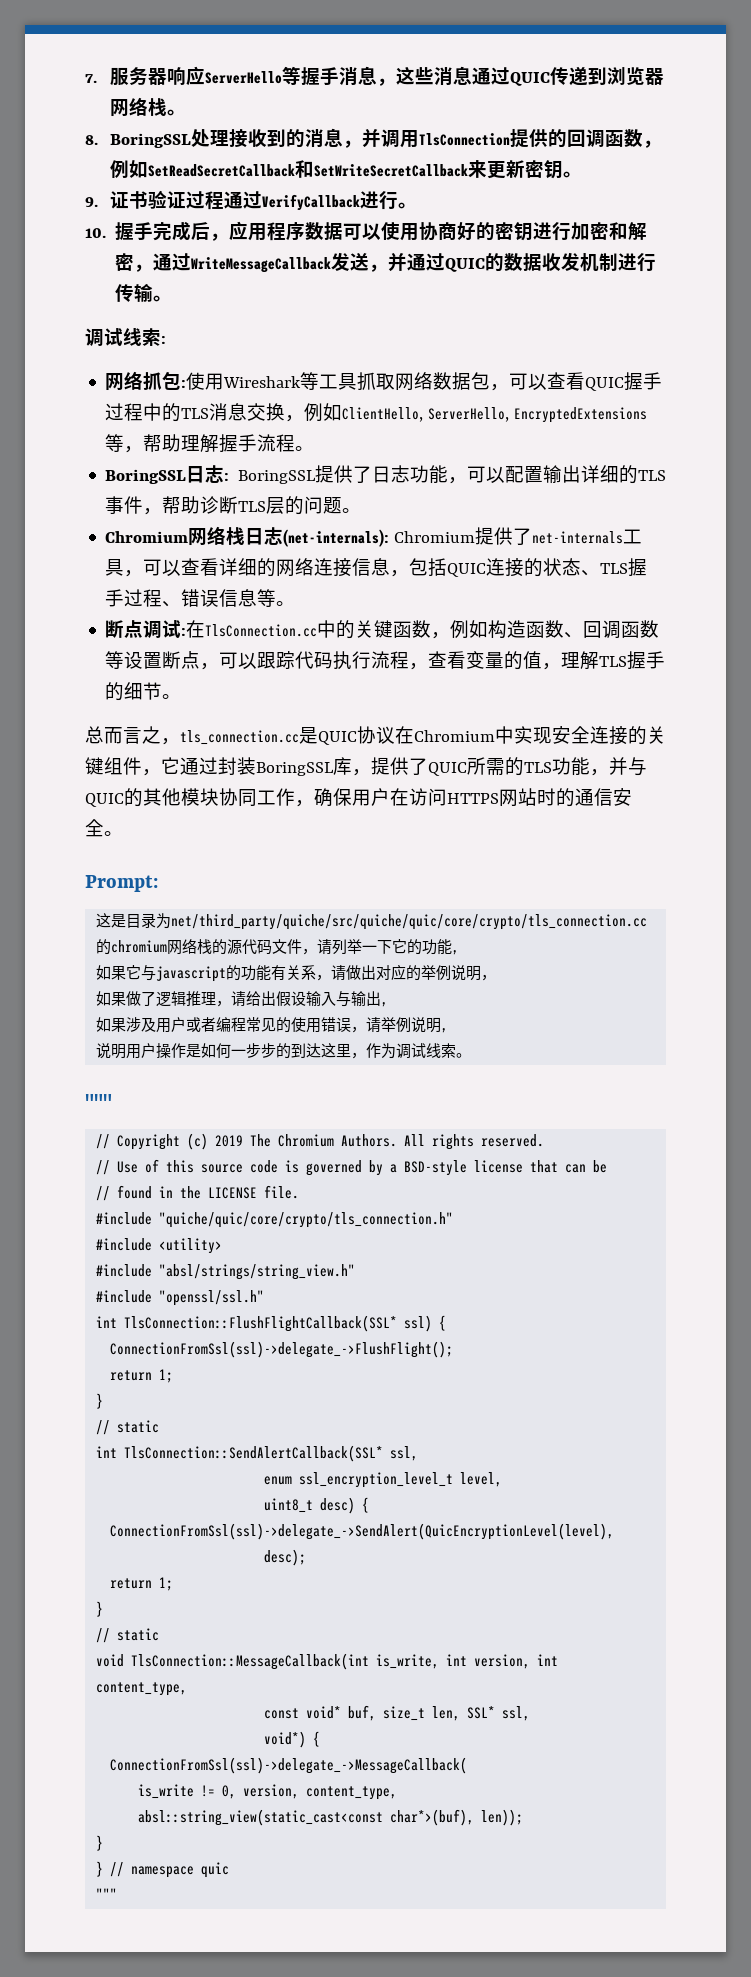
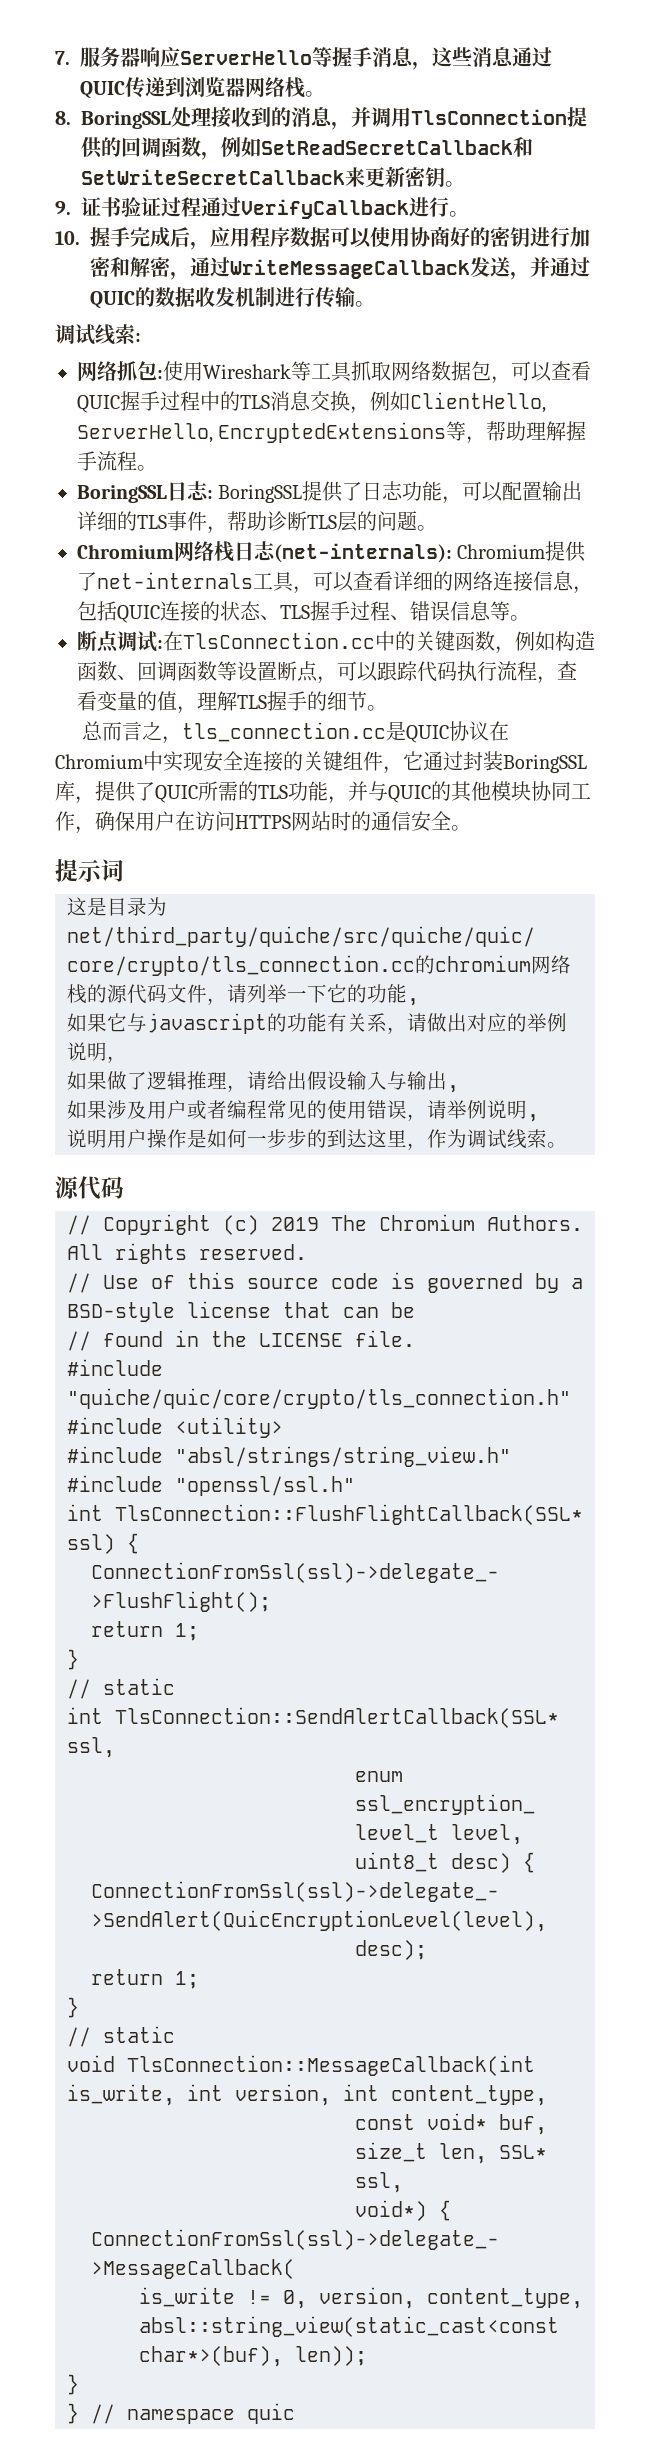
[85,875,158,892] Prompt: -> [55,859,124,882] 提示词
[85,1094,112,1108] """ -> [55,1176,124,1200] 源代码
[96,1888,118,1900] // """ -> (295, 2413) none

